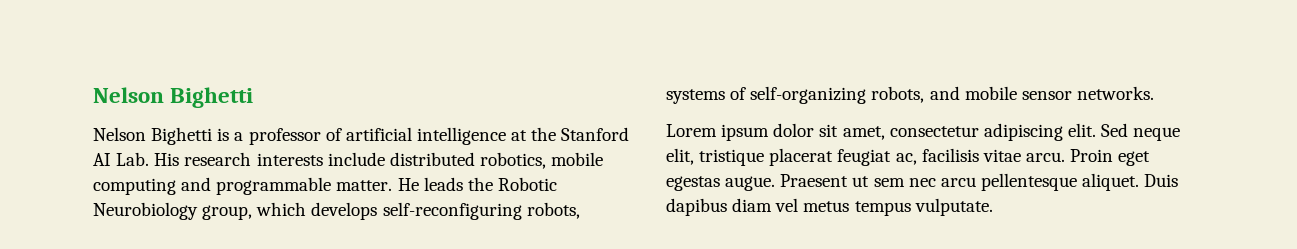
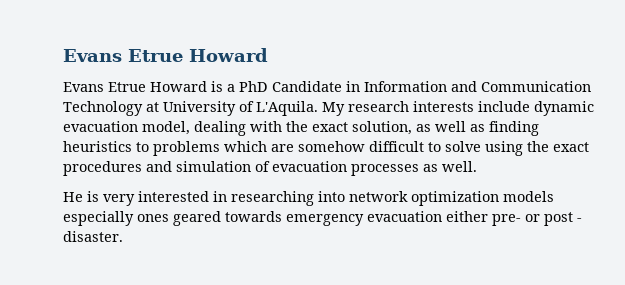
[93,87,254,108] [93,127,630,145] [93,152,604,169] [93,177,557,195] [93,202,580,220] [666,86,1154,104] [666,123,1181,141] [666,148,1151,166] [666,173,1179,191] [666,198,993,216] Nelson Bighetti // Nelson Bighetti is a professor of artificial intelligence at the Stanford AI Lab. His research interests include distributed robotics, mobile computing and programmable matter. He leads the Robotic Neurobiology group, which develops self-reconfiguring robots, systems of self-organizing robots, and mobile sensor networks. // Lorem ipsum dolor sit amet, consectetur adipiscing elit. Sed neque elit, tristique placerat feugiat ac, facilisis vitae arcu. Proin eget egestas augue. Praesent ut sem nec arcu pellentesque aliquet. Duis dapibus diam vel metus tempus vulputate. -> [63,48,268,62] [63,81,591,92] [63,101,594,116] [63,121,539,136] [63,141,589,156] [63,161,477,176] [63,191,554,206] [63,211,582,226] [63,231,123,242] Evans Etrue Howard // Evans Etrue Howard is a PhD Candidate in Information and Communication Technology at University of L'Aquila. My research interests include dynamic evacuation model, dealing with the exact solution, as well as finding heuristics to problems which are somehow difficult to solve using the exact procedures and simulation of evacuation processes as well. // He is very interested in researching into network optimization models especially ones geared towards emergency evacuation either pre- or post - disaster.

